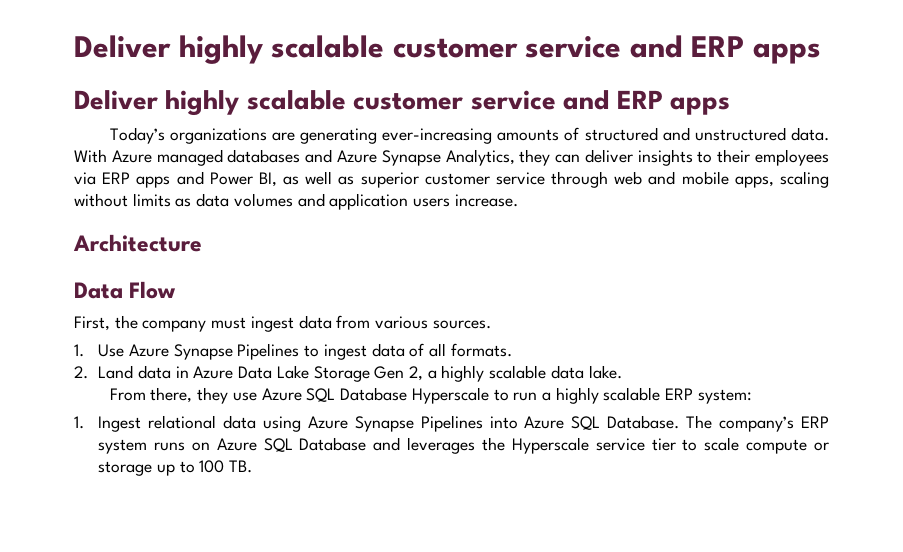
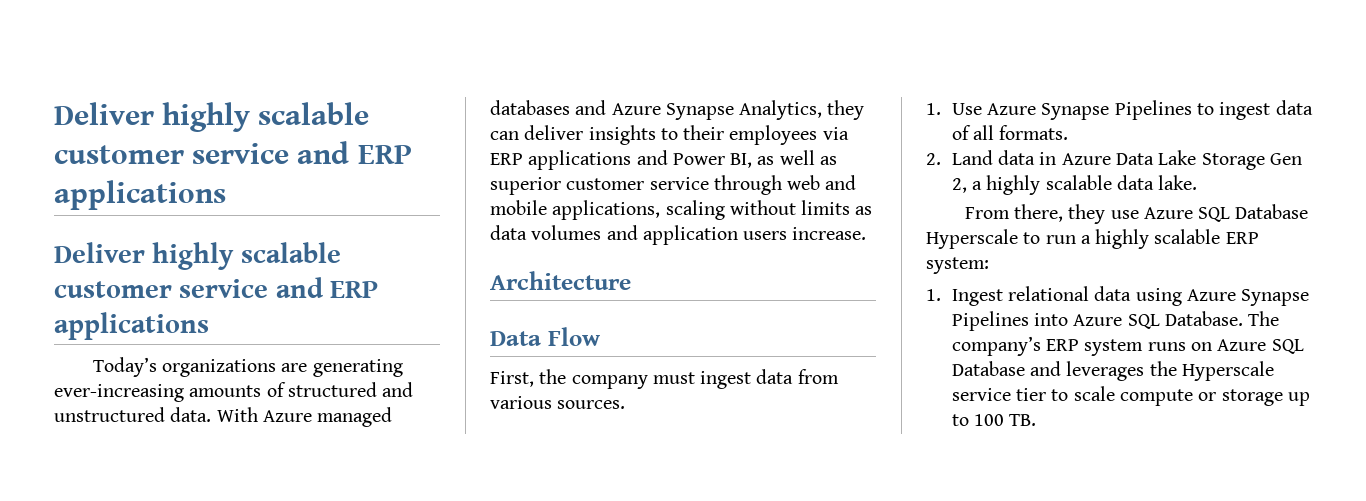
[74,35,821,64] [74,90,730,116] Deliver highly scalable customer service and ERP apps // Deliver highly scalable customer service and ERP apps -> [54,102,370,132] [54,141,412,164] [54,180,226,210] [54,242,341,270] [54,277,379,298] [54,312,209,340] Deliver highly scalable customer service and ERP applications // Deliver highly scalable customer service and ERP applications
[136,176,171,188] apps -> [528,150,632,170] applications
[734,176,774,188] apps, -> [552,200,661,220] applications,

